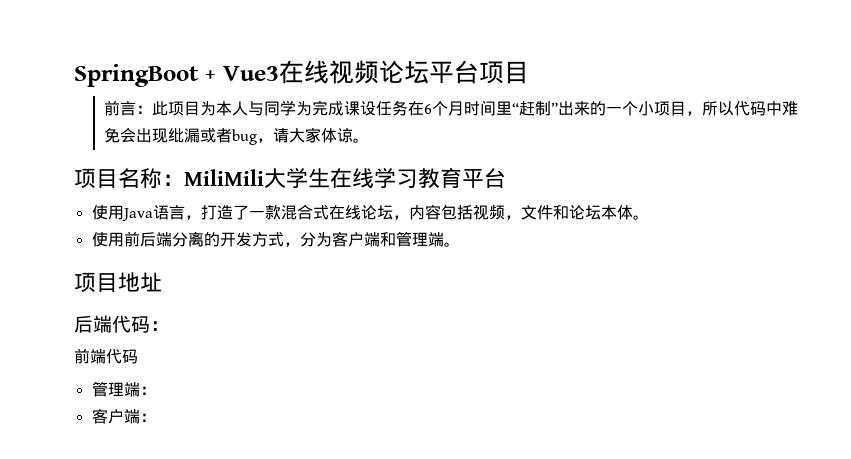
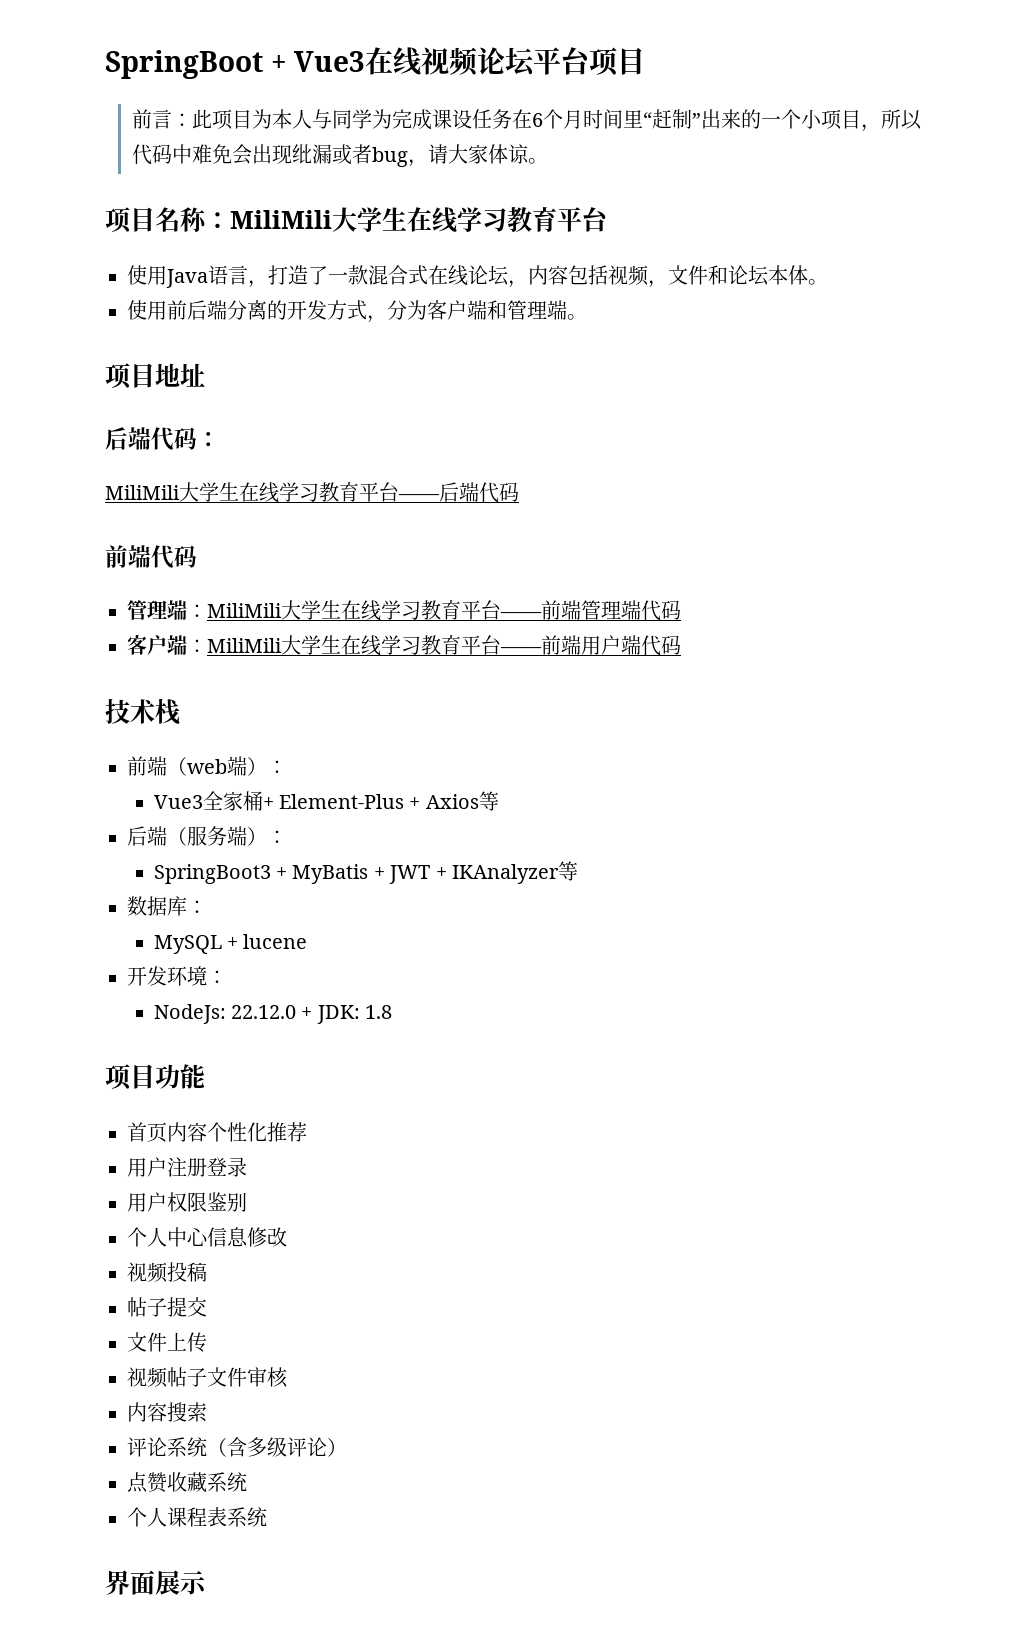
[74,348,138,364] [91,381,156,397] [91,408,156,424] 前端代码 // 管理端： // 客户端： -> [105,482,519,503] [105,545,197,569] [127,600,681,621] [127,635,681,656] [105,698,180,725] [127,756,287,776] [153,791,499,811] [127,826,287,846] [153,861,578,884] [127,896,207,916] [153,934,308,954] [127,966,227,986] [153,1004,393,1024] [105,1064,205,1090] [127,1122,307,1142] [127,1157,247,1177] [127,1192,247,1212] [127,1227,287,1247] [127,1262,207,1283] [127,1297,207,1317] [127,1332,207,1352] [127,1367,288,1388] [127,1402,207,1422] [127,1437,347,1457] [127,1472,247,1493] [127,1507,267,1527] [105,1570,207,1595] MiliMili大学生在线学习教育平台——后端代码 // 前端代码 // 管理端：MiliMili大学生在线学习教育平台——前端管理端代码 // 客户端：MiliMili大学生在线学习教育平台——前端用户端代码 // 技术栈 // 前端（web端）： // Vue3全家桶+ Element-Plus + Axios等 // 后端（服务端）： // SpringBoot3 + MyBatis + JWT + IKAnalyzer等 // 数据库： // MySQL + lucene // 开发环境： // NodeJs: 22.12.0 + JDK: 1.8 // 项目功能 // 首页内容个性化推荐 // 用户注册登录 // 用户权限鉴别 // 个人中心信息修改 // 视频投稿 // 帖子提交 // 文件上传 // 视频帖子文件审核 // 内容搜索 // 评论系统（含多级评论） // 点赞收藏系统 // 个人课程表系统 // 界面展示

